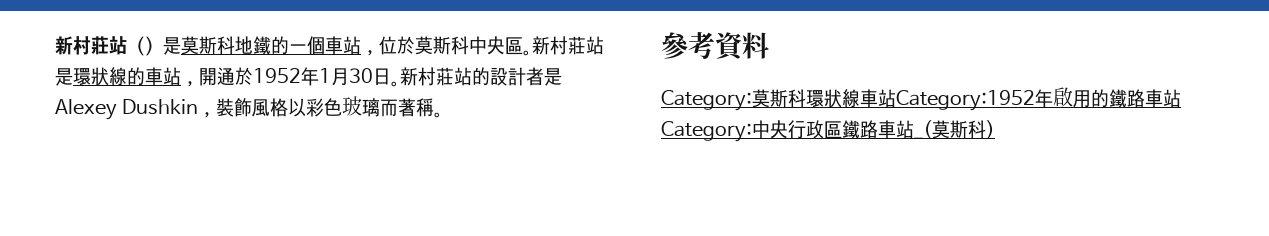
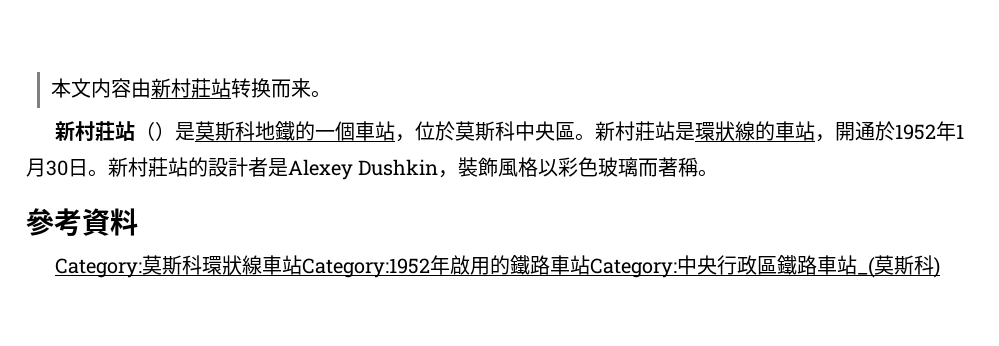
(55, 45) none -> [51,78,332,98] 本文内容由新村莊站转换而来。 //

